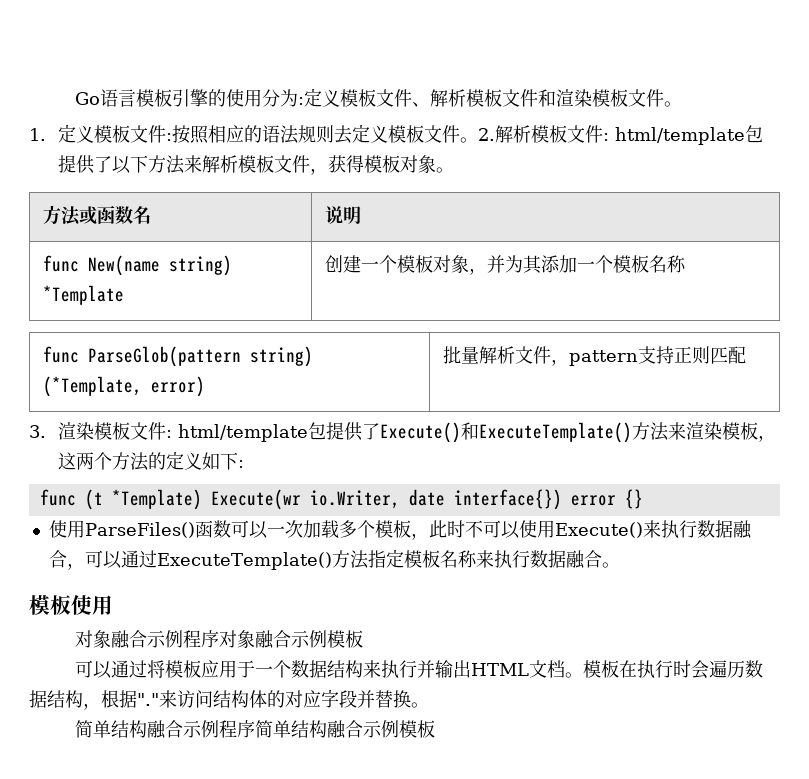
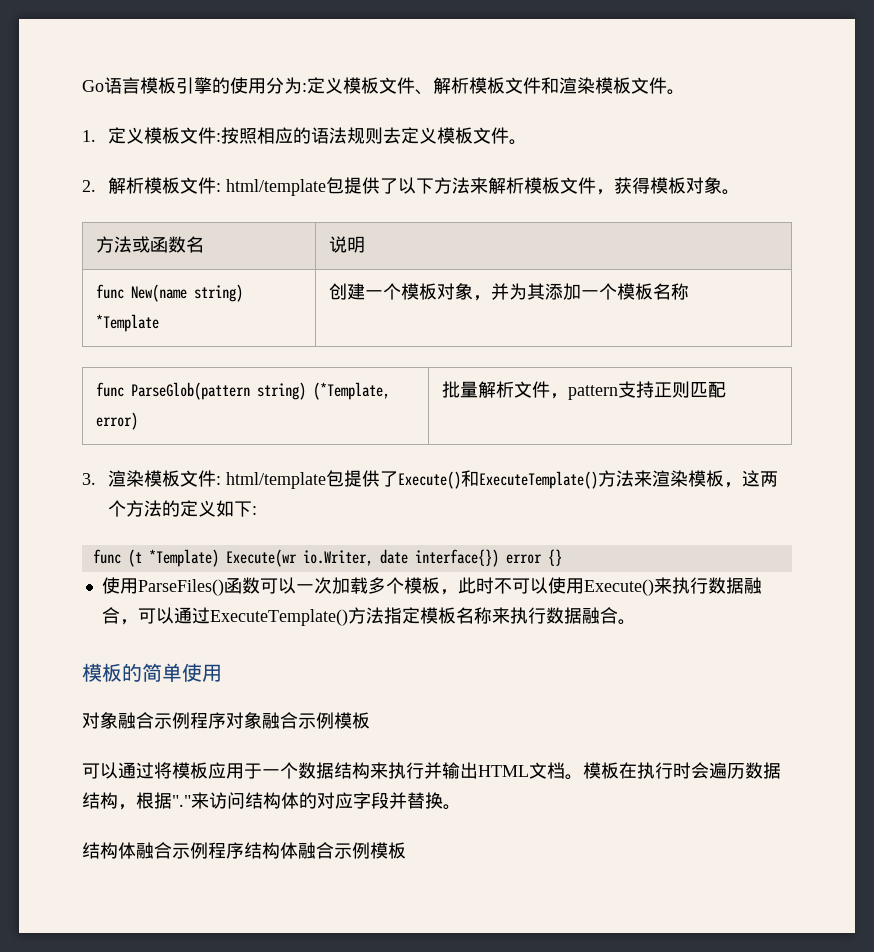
(478, 140) none -> (527, 142) //
(71, 605) none -> [122,663,182,682] 的简单
[75,720,328,739] 简单结构融合示例程序简单结构 -> [82,842,298,859] 结构体融合示例程序结构体

